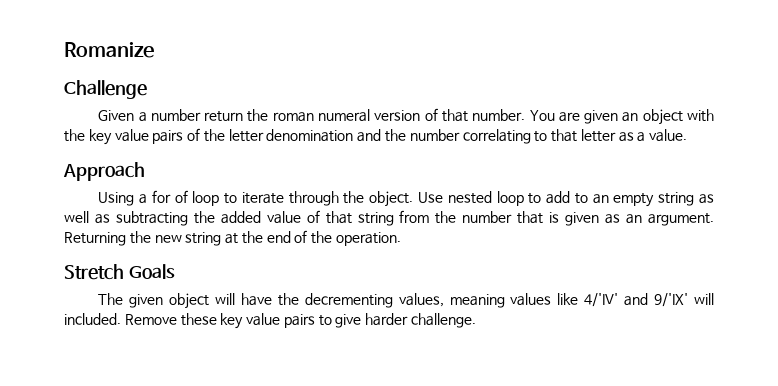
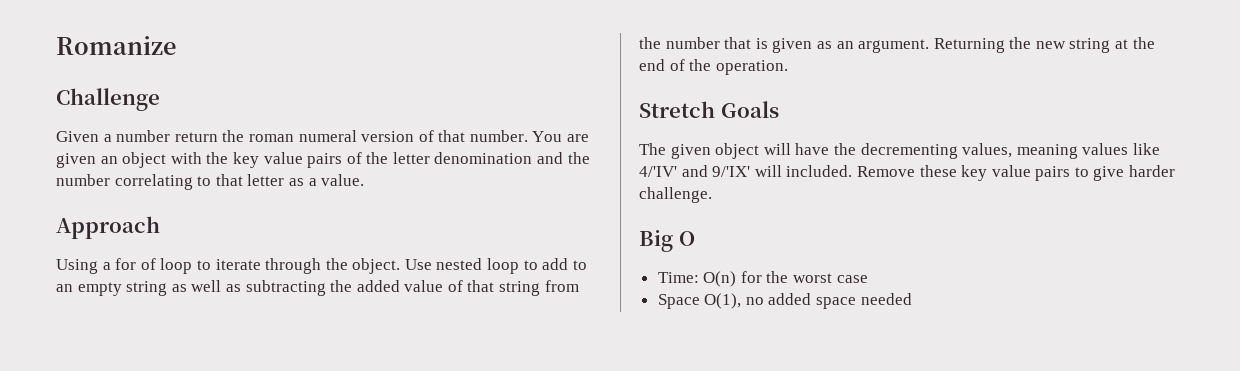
(477, 320) none -> [639,230,695,252] [657,271,868,287] [657,293,912,309] // Big O // Time: O(n) for the worst case // Space O(1), no added space needed

